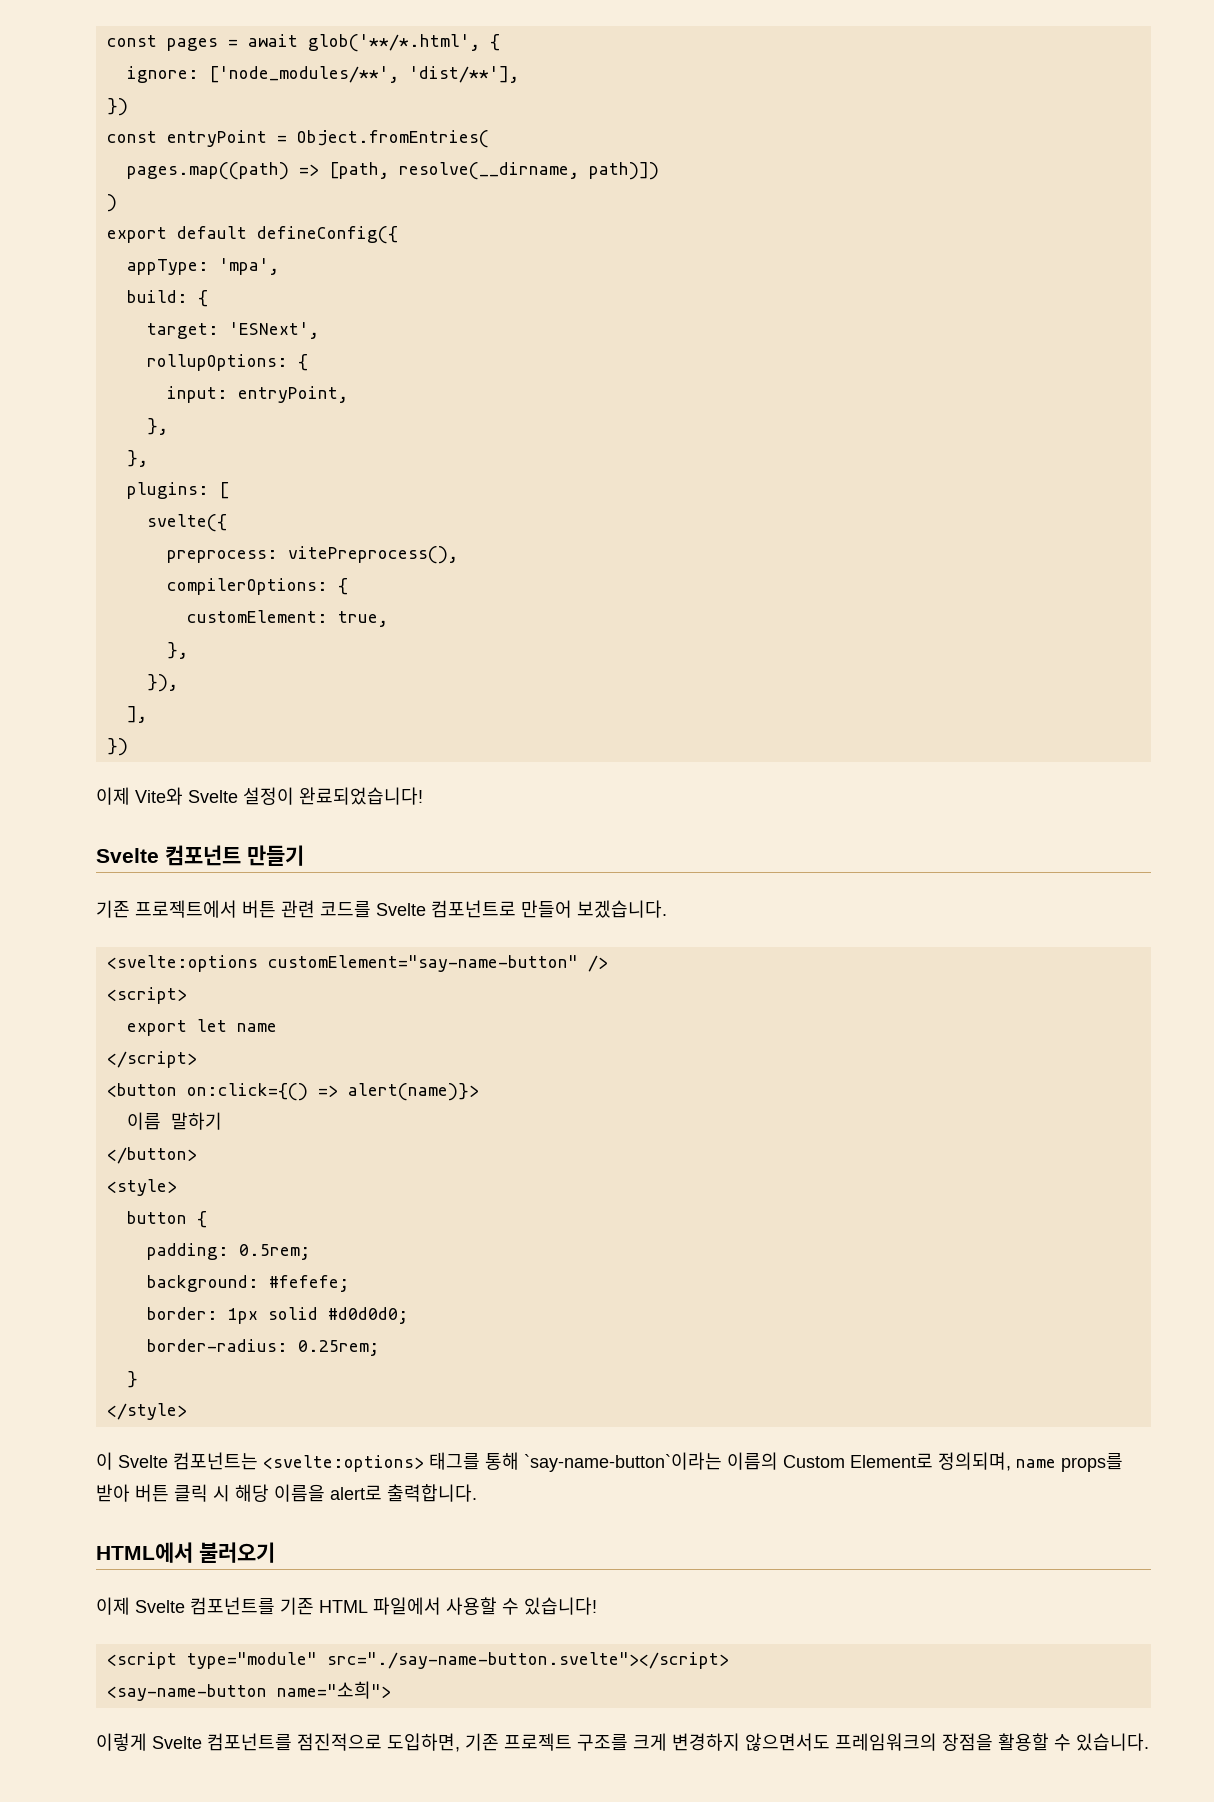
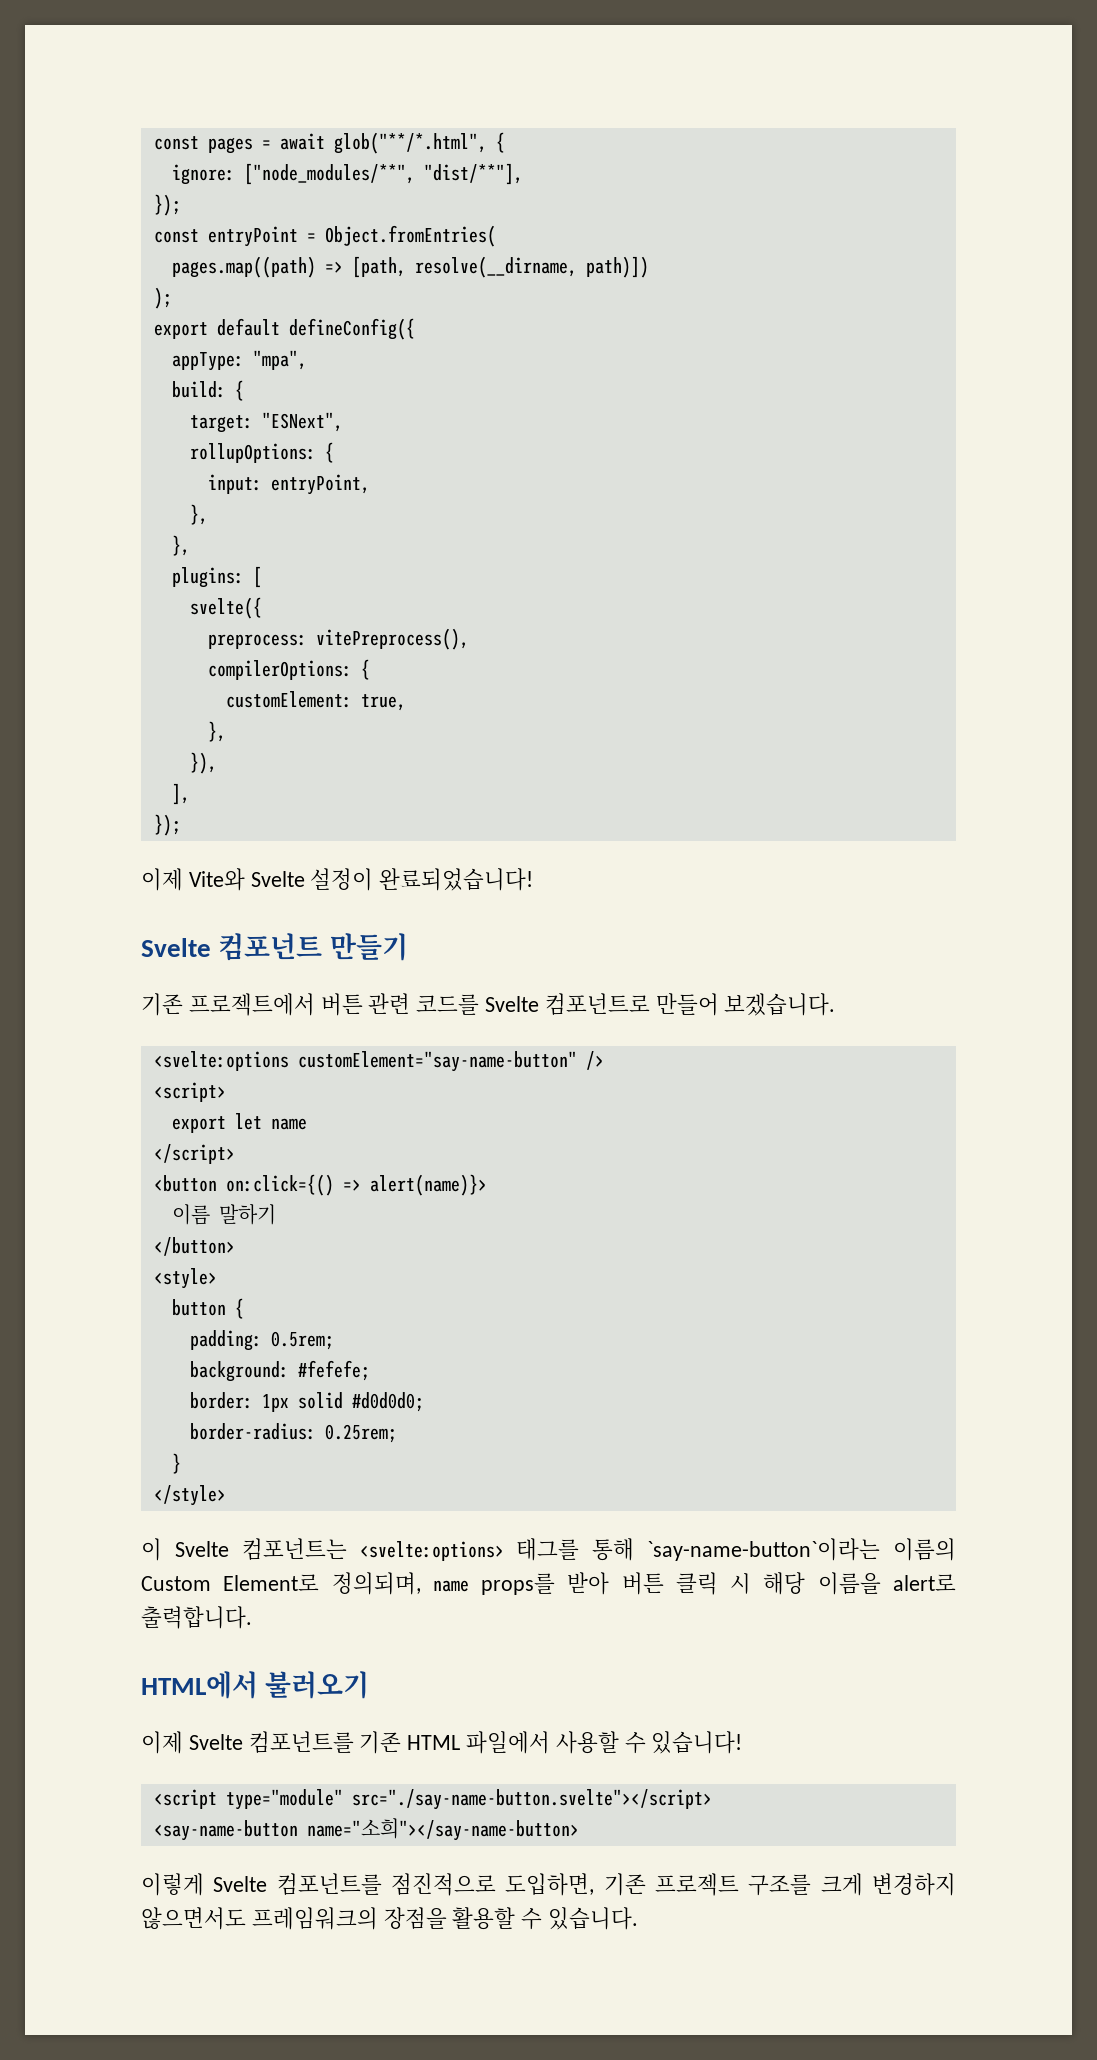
[307,34,480,52] glob('**/*.html', -> [333,132,487,154] glob("**/*.html",
[208,66,519,83] [106,98,128,116] ['node_modules/**', 'dist/**'], // }) -> [243,163,523,185] [153,194,181,216] ["node_modules/**", "dist/**"], // });
[106,194,117,212] ) -> [153,287,172,309] );
[218,258,279,275] 'mpa', -> [252,350,307,370] "mpa",
[228,322,319,339] 'ESNext', -> [261,412,343,432] "ESNext",
[106,738,128,756] }) -> [153,814,181,836] });
[276,1681,391,1699] name="소희"> -> [306,1818,579,1841] name="소희"></say-name-button>

